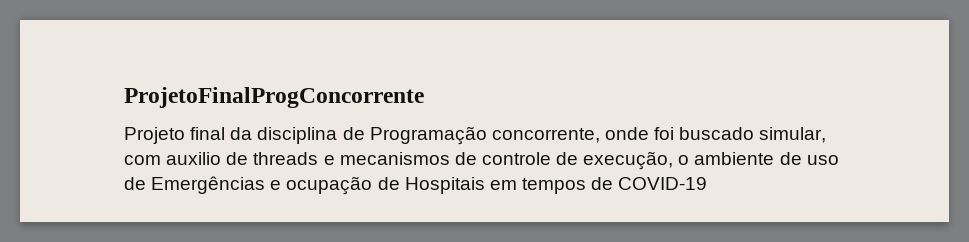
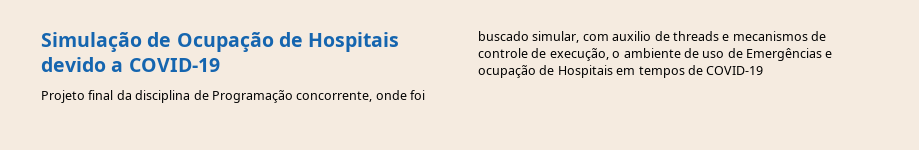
[124,87,424,108] ProjetoFinalProgConcorrente -> [41,32,400,52] [41,57,220,72] Simulação de Ocupação de Hospitais devido a COVID-19

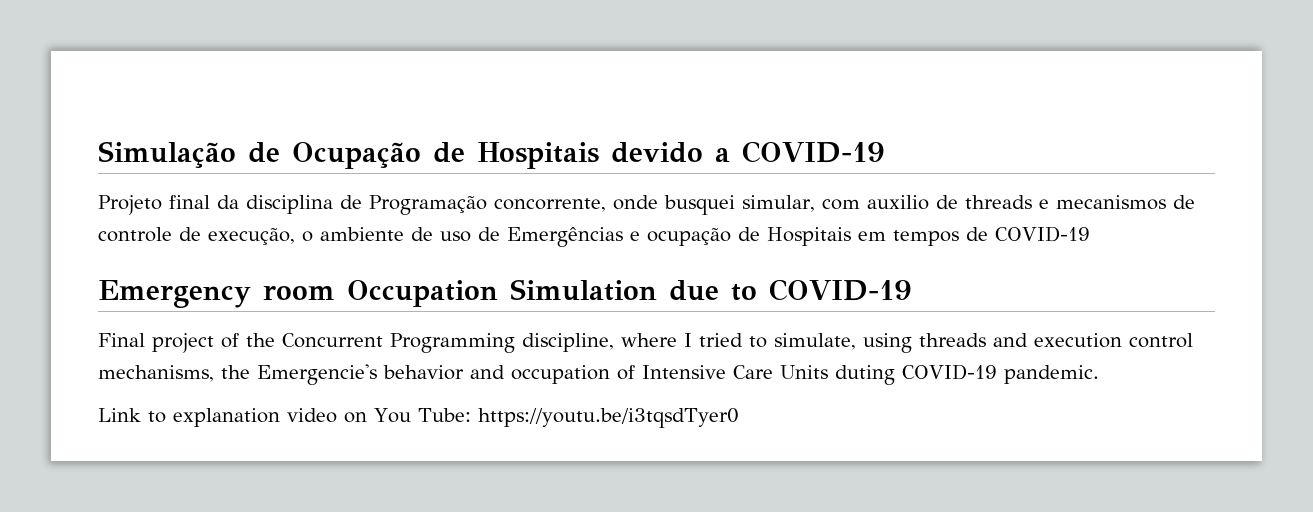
[410,90,425,100] [478,31,529,41] foi buscado -> [664,195,735,215] busquei
(764, 70) none -> [98,279,912,308] [98,333,1193,353] [98,364,1099,385] [98,408,739,428] // Emergency room Occupation Simulation due to COVID-19 // Final project of the Concurrent Programming discipline, where I tried to simulate, using threads and execution control mechanisms, the Emergencie's behavior and occupation of Intensive Care Units duting COVID-19 pandemic. // Link to explanation video on You Tube: https://youtu.be/i3tqsdTyer0

